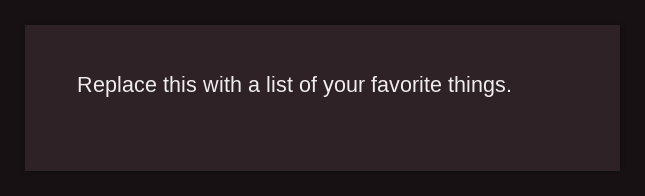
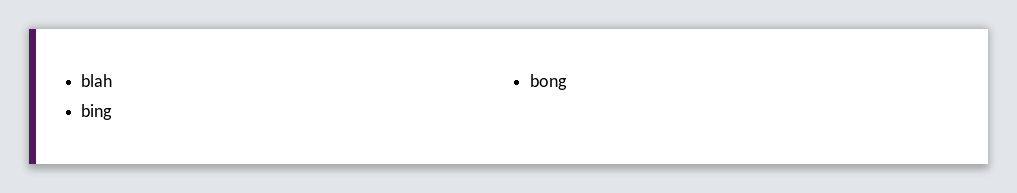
[77,76,512,97] Replace this with a list of your favorite things. -> [81,74,113,87] [81,104,113,120] [530,74,568,90] blah // bing // bong

